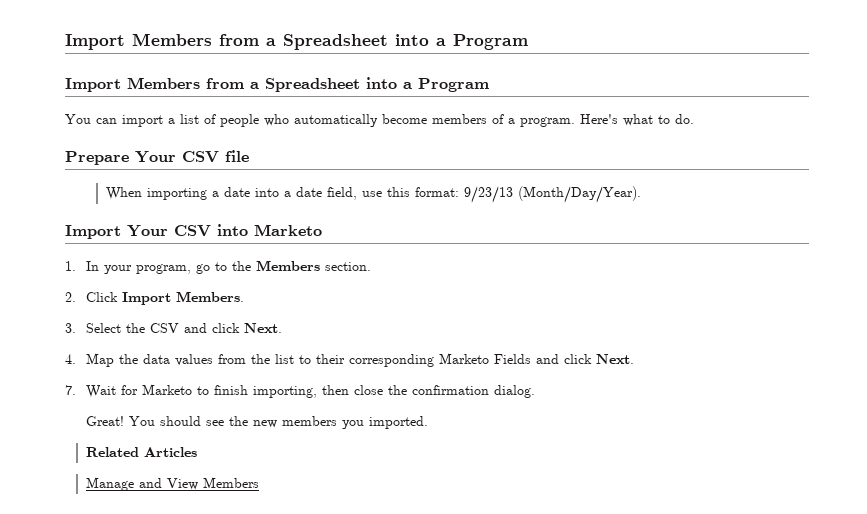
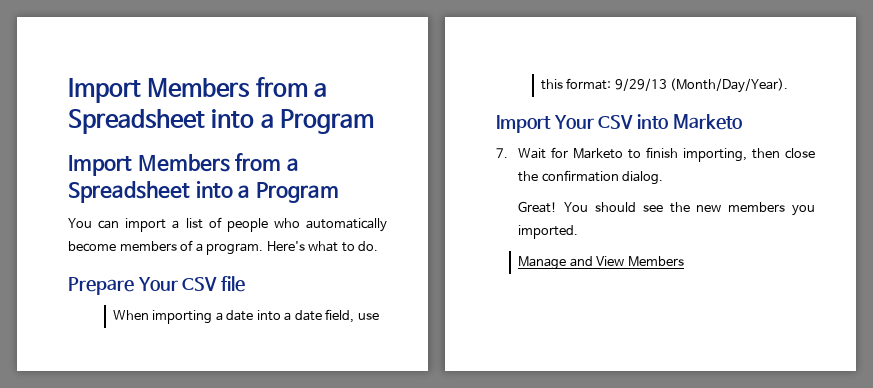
[464,186,514,203] 9/23/13 -> [614,78,667,91] 9/29/13
[65,260,371,274] [65,291,244,305] [65,323,282,333] [65,353,634,367] // 1. In your program, go to the Members section. // 2. Click Import Members. // 3. Select the CSV and click Next. // 4. Map the data values from the list to their corresponding Marketo Fields and click Next. -> (742, 122) none
[85,447,197,457] // Related Articles -> (579, 232) none

